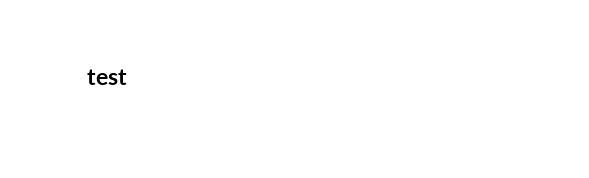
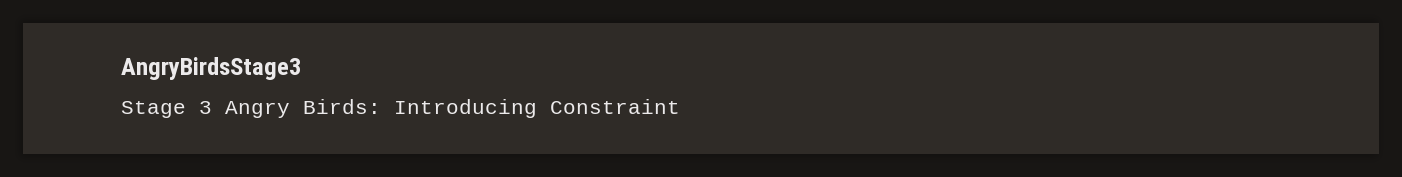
[87,69,127,85] test -> [121,57,301,80] [121,99,680,118] AngryBirdsStage3 // Stage 3 Angry Birds: Introducing Constraint

